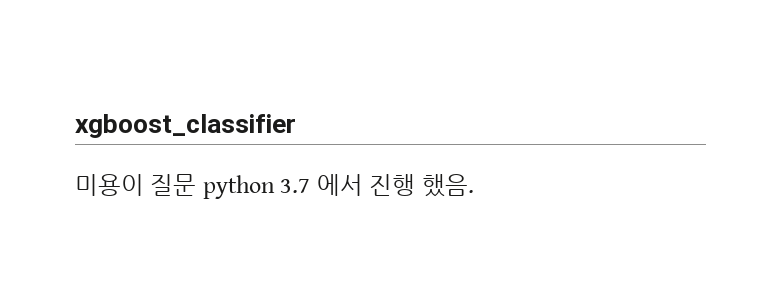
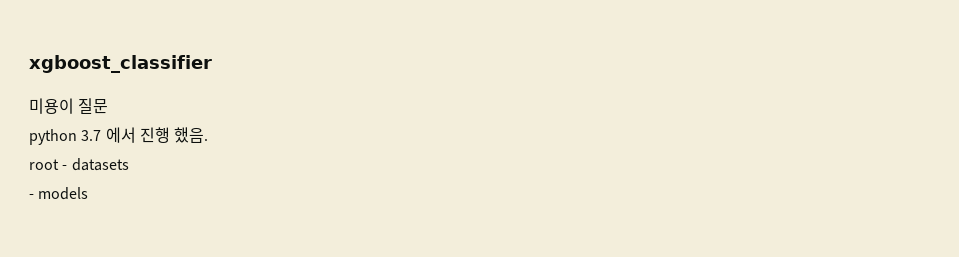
(197, 185) none -> (109, 106) //
(474, 185) none -> [29,158,129,171] [29,187,89,200] // root - datasets // - models

